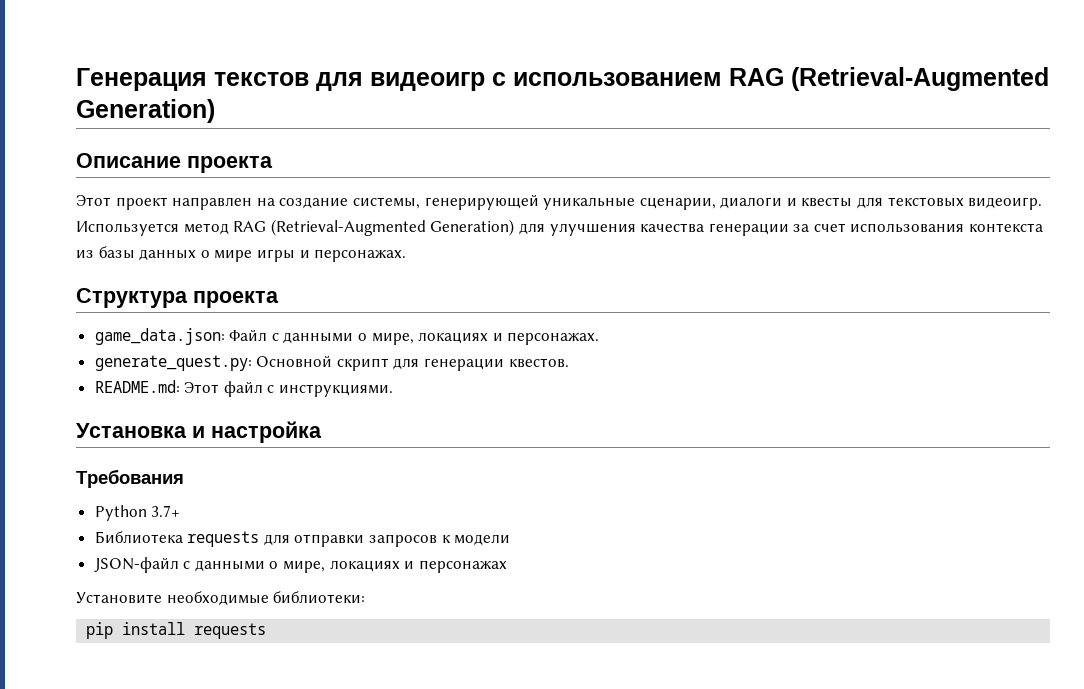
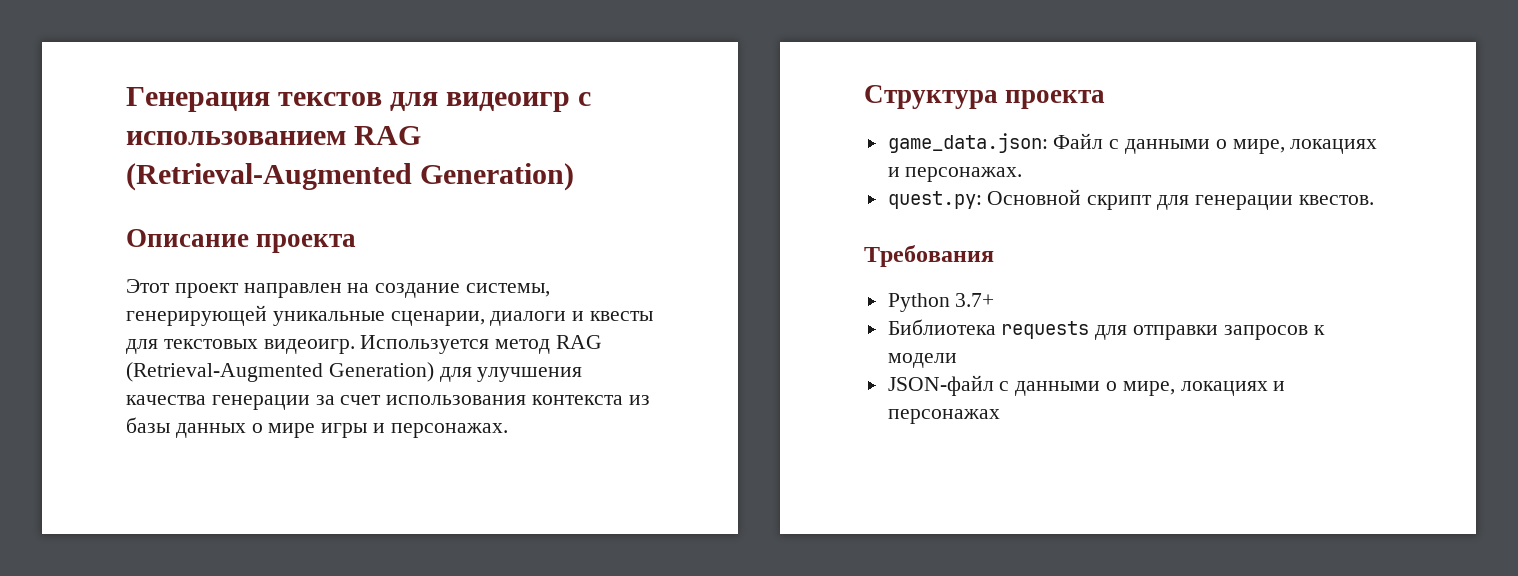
[94,355,252,371] generate_quest.py: -> [887,191,982,209] quest.py:
[94,380,394,397] [76,421,322,443] // README.md: Этот файл с инструкциями. // Установка и настройка -> (1374, 200) none
[76,591,366,606] [86,622,267,639] // Установите необходимые библиотеки: // pip install requests -> (1000, 416) none

